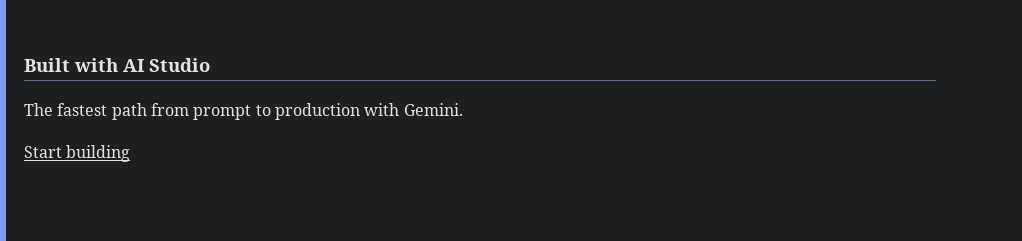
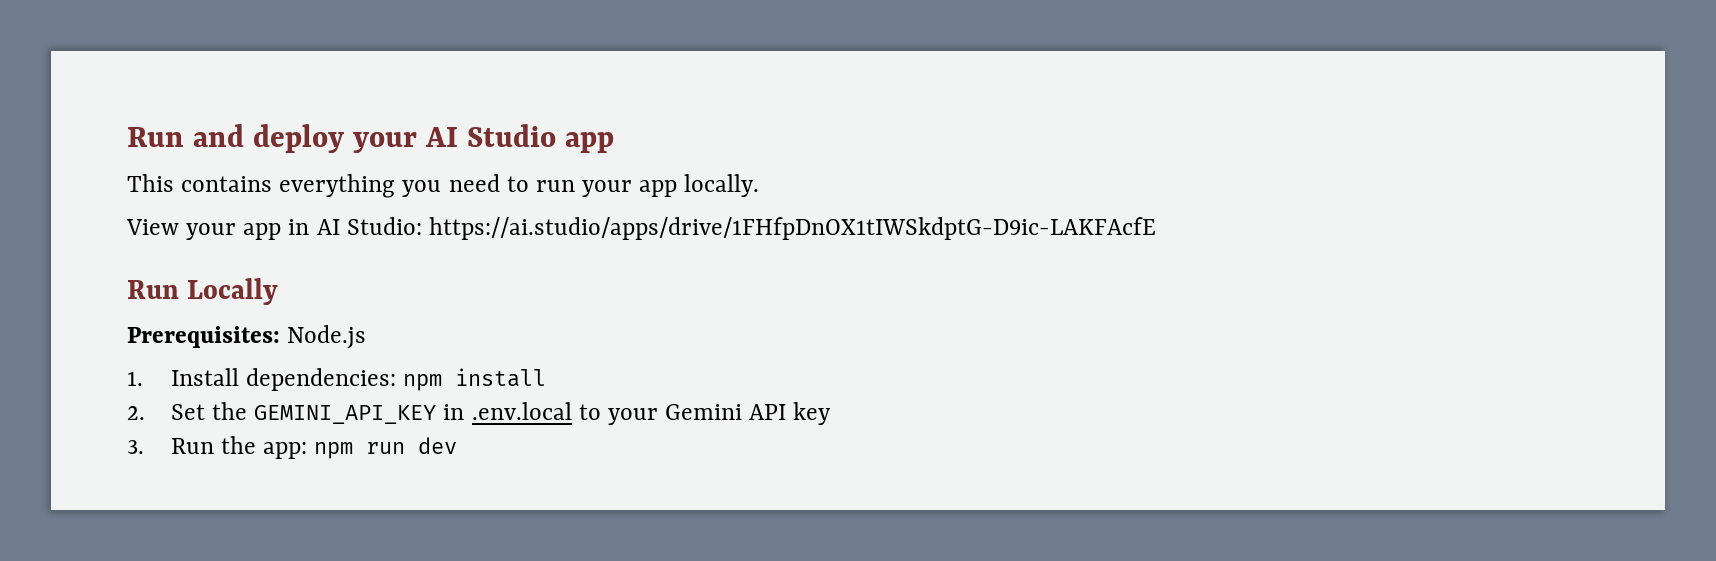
[24,58,210,72] [24,103,463,120] [24,145,131,162] Built with AI Studio // The fastest path from prompt to production with Gemini. // Start building -> [127,124,615,153] [127,174,760,198] [126,217,1156,240] [127,278,279,305] [127,325,367,349] [127,368,547,391] [127,402,832,425] [127,436,458,459] Run and deploy your AI Studio app // This contains everything you need to run your app locally. // View your app in AI Studio: https://ai.studio/apps/drive/1FHfpDnOX1tIWSkdptG-D9ic-LAKFAcfE // Run Locally // Prerequisites: Node.js // 1. Install dependencies: npm install // 2. Set the GEMINI_API_KEY in .env.local to your Gemini API key // 3. Run the app: npm run dev

